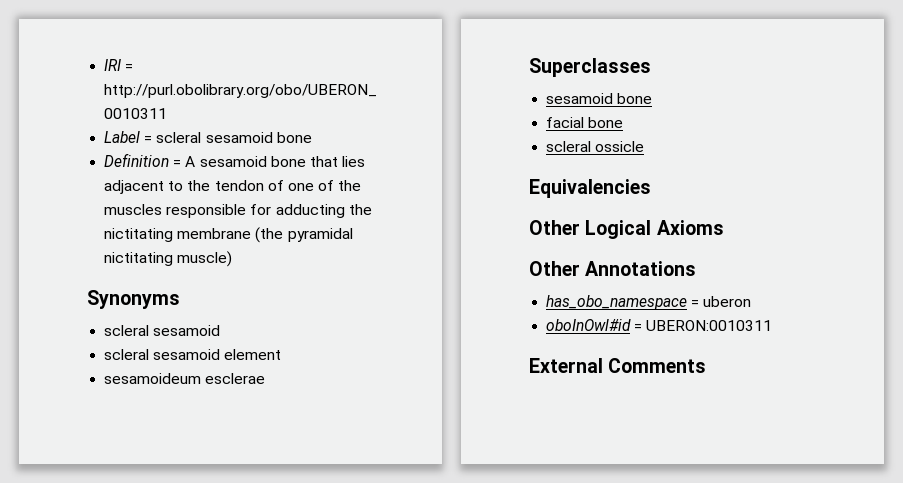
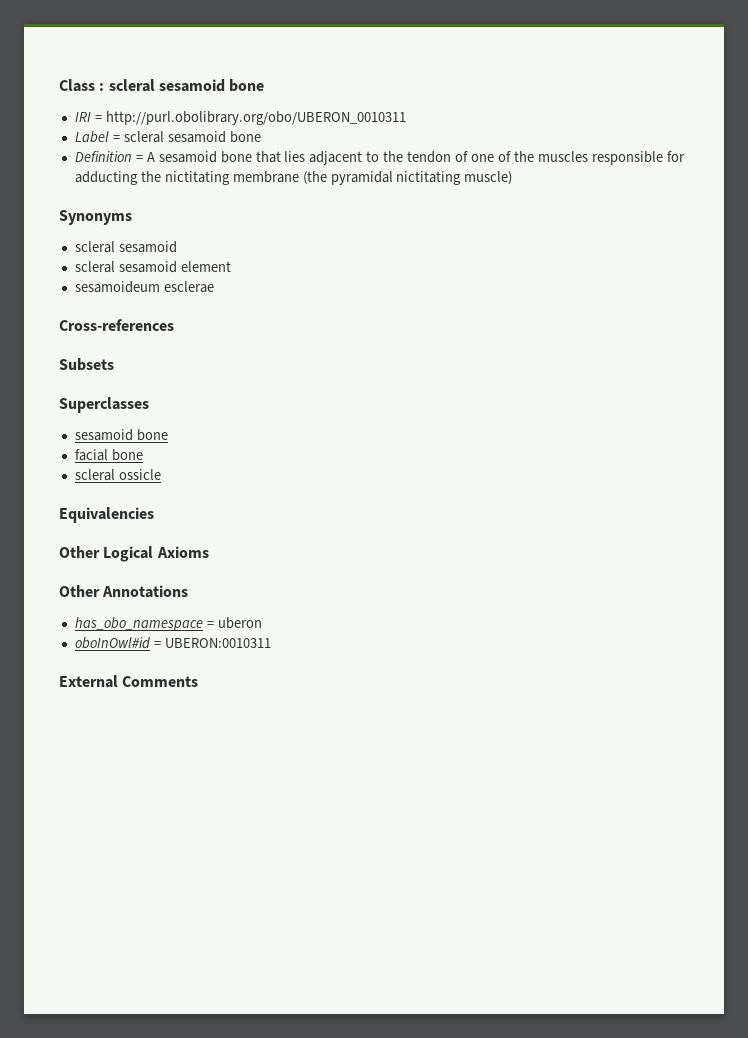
(104, 65) none -> [59,79,265,92] Class : scleral sesamoid bone //
(266, 378) none -> [59,319,174,331] [59,358,114,371] // Cross-references // Subsets

